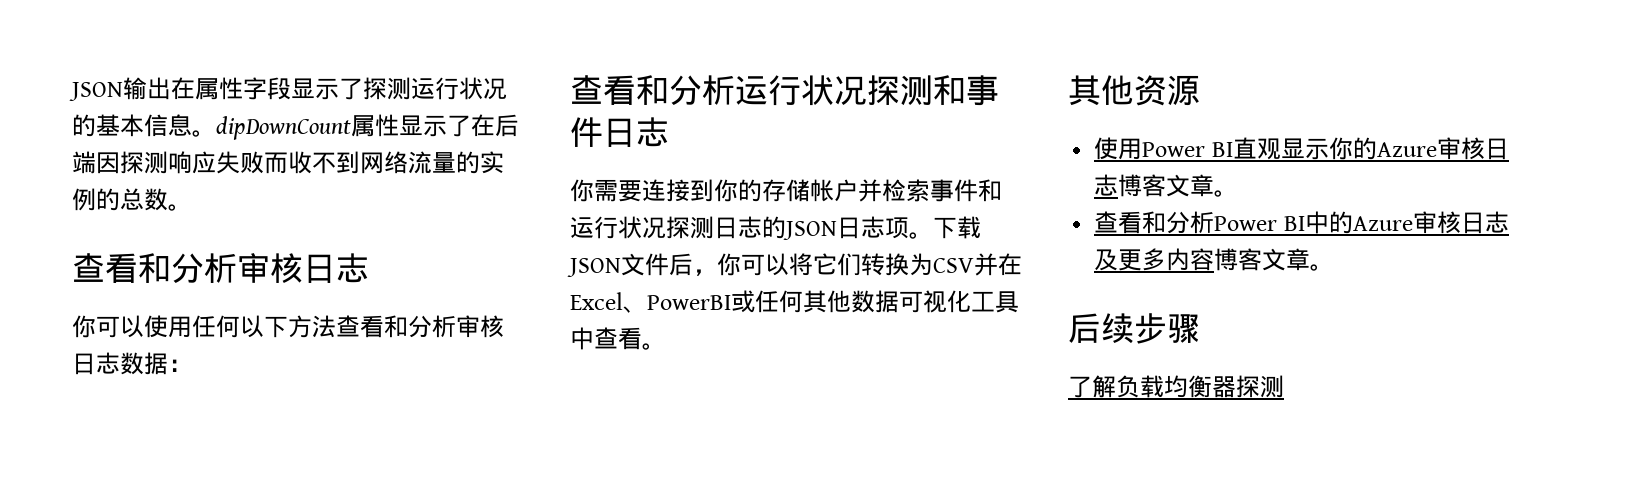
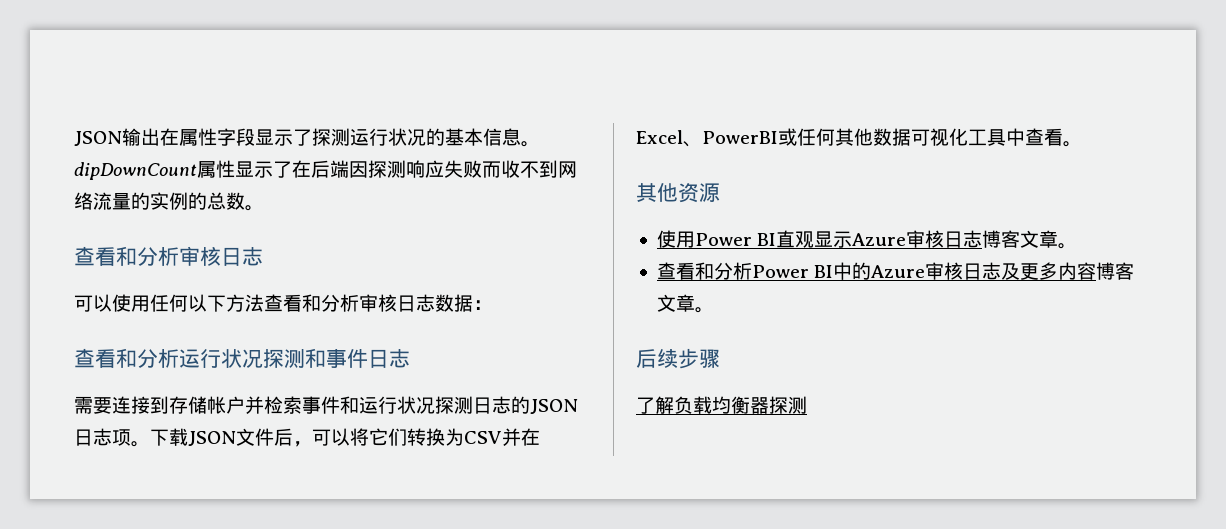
[72,315,96,338] 你 -> (263, 256) none
[570,179,594,202] 你 -> (410, 358) none
[714,179,762,202] 你的 -> (169, 405) none
[717,253,741,276] 你 -> (312, 444) none
[1328,137,1377,160] 你的 -> (853, 239) none

